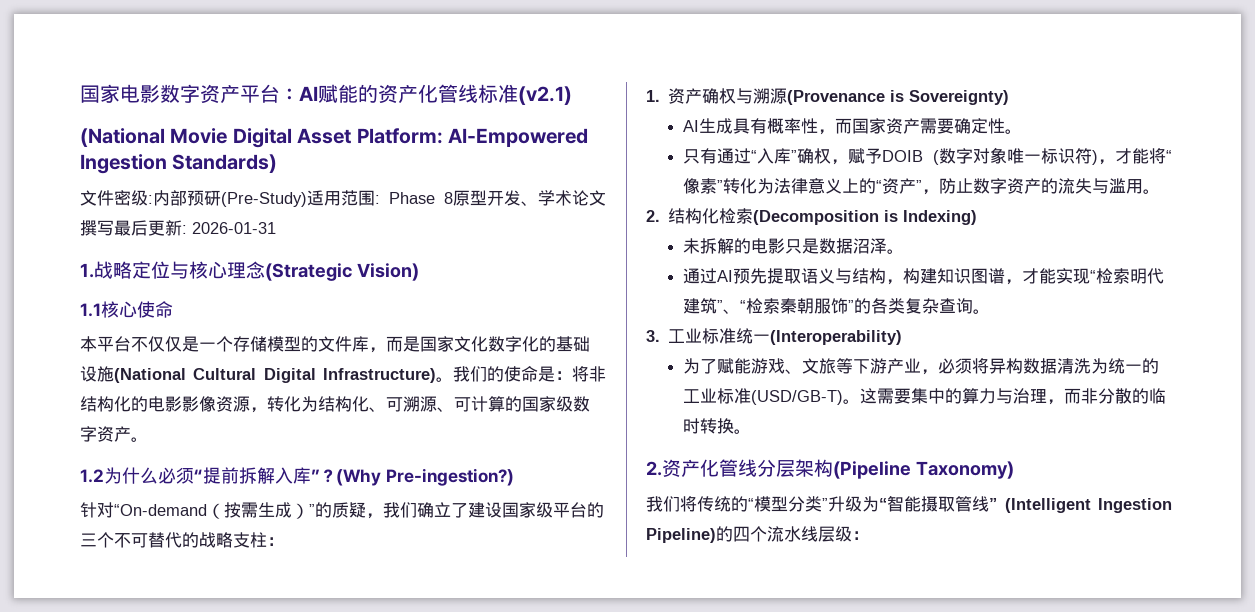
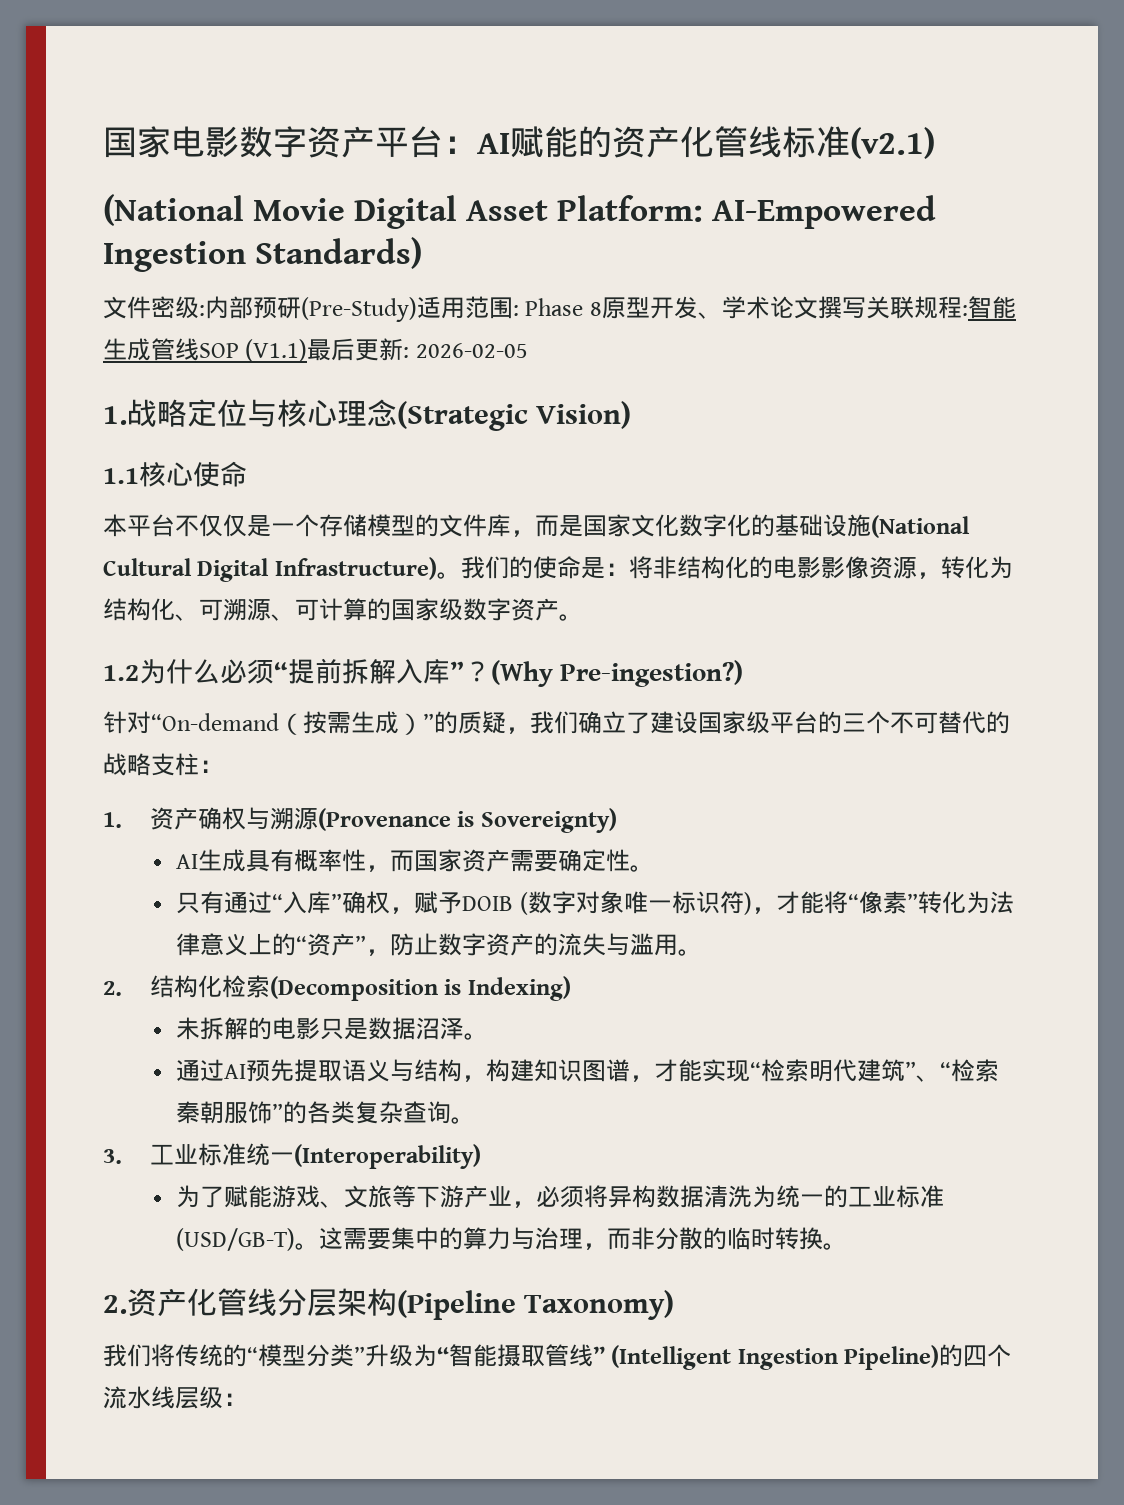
(114, 228) none -> [865,296,1016,319] [103,338,308,362] 关联规程:智能生成管线SOP (V1.1)
[192,222,276,234] 2026-01-31 -> [415,343,528,358] 2026-02-05

